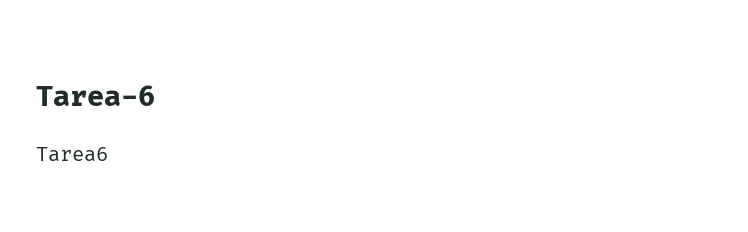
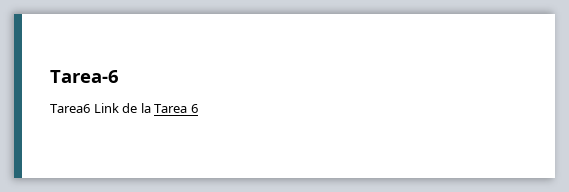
(108, 154) none -> [93,103,198,113] Link de la Tarea 6

